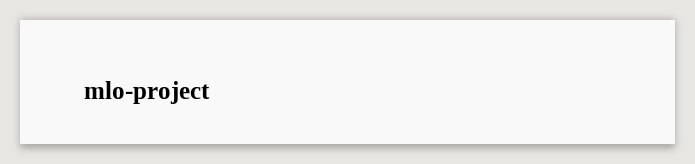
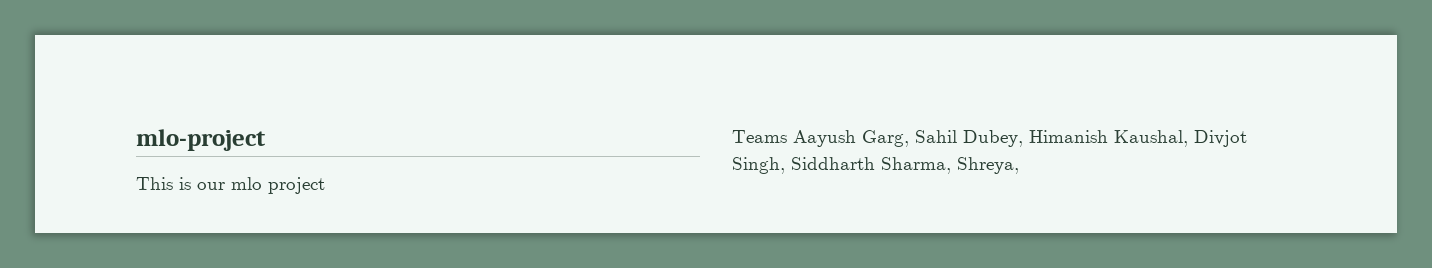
(210, 92) none -> [136,177,325,194] [732,130,1247,147] [732,157,1019,174] // This is our mlo project // Teams Aayush Garg, Sahil Dubey, Himanish Kaushal, Divjot Singh, Siddharth Sharma, Shreya,

